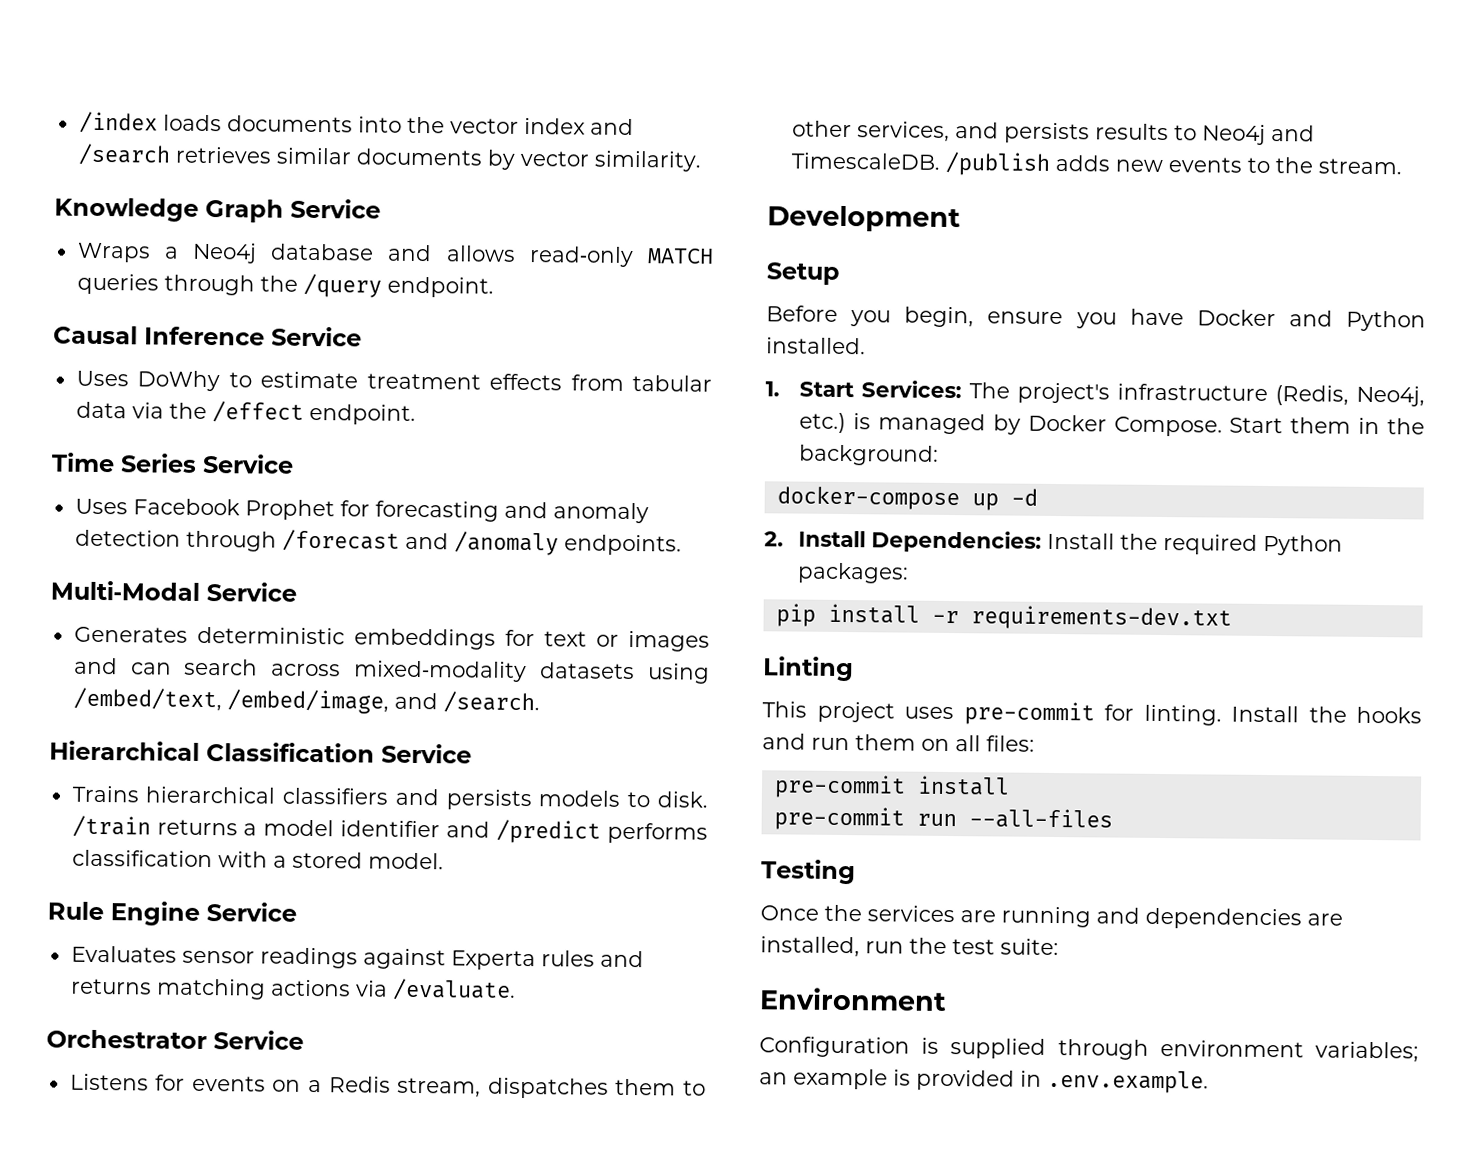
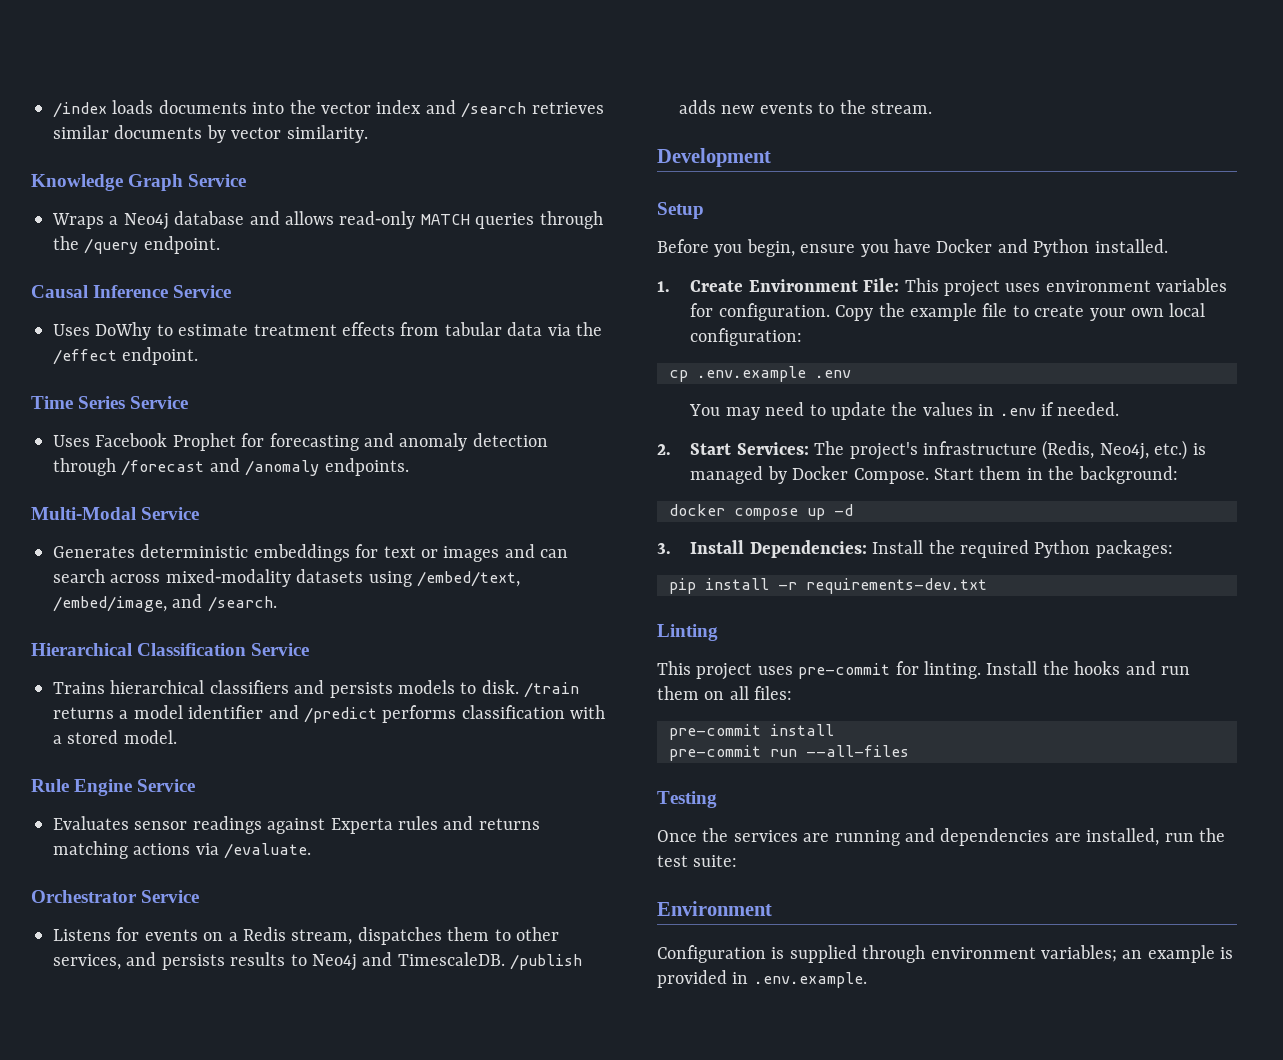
(780, 389) none -> [690,278,1228,297] [690,303,1206,321] [690,328,803,346] [669,366,851,382] [689,402,1120,420] [657,444,671,455] Create Environment File: This project uses environment variables for configuration. Copy the example file to create your own local configuration: // cp .env.example .env // You may need to update the values in .env if needed. // 2.
[776,486,960,511] docker-compose -> [669,504,798,520] docker compose
[764,531,784,547] 2. -> [657,543,671,554] 3.

